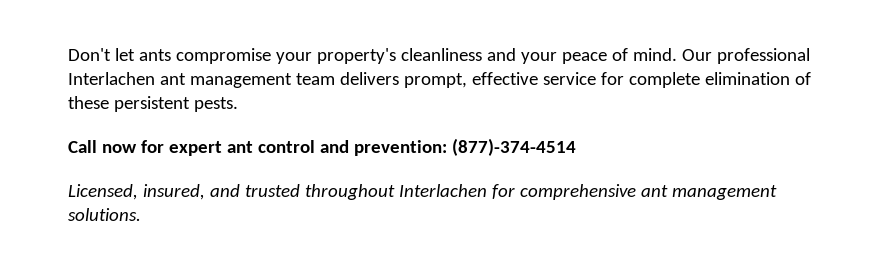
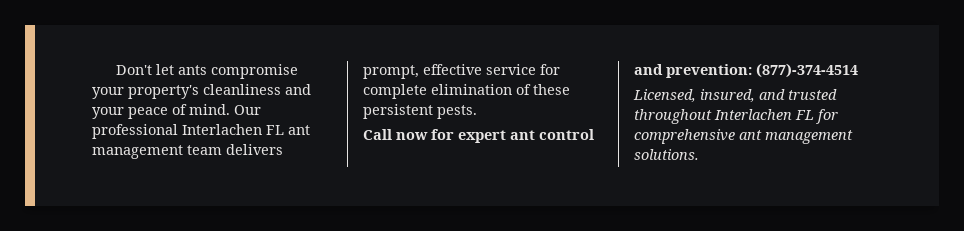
(155, 78) none -> [266,125,284,135] FL
(487, 190) none -> [795,110,814,120] FL

